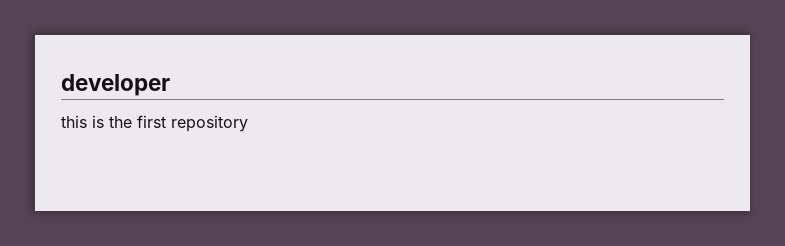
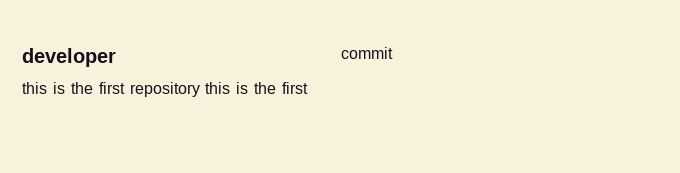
(248, 123) none -> [205,82,308,94] [341,47,393,59] this is the first commit

